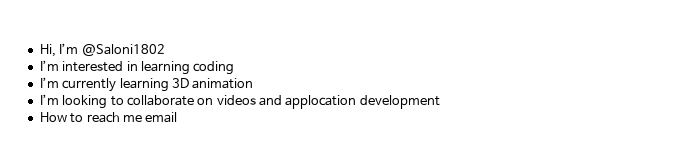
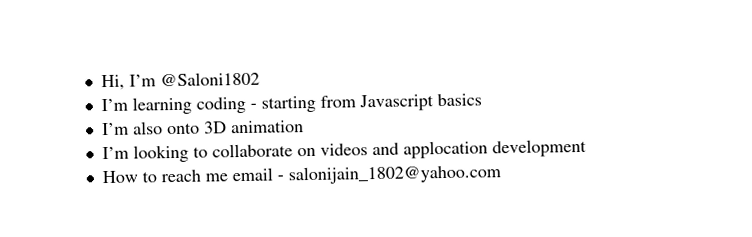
[62,61,138,72] interested in -> (128, 105) none
[39,77,169,92] // I’m currently learning -> [249,93,482,113] [101,121,200,136] - starting from Javascript basics // I’m also onto
(178, 117) none -> [276,164,501,185] - salonijain_1802@yahoo.com

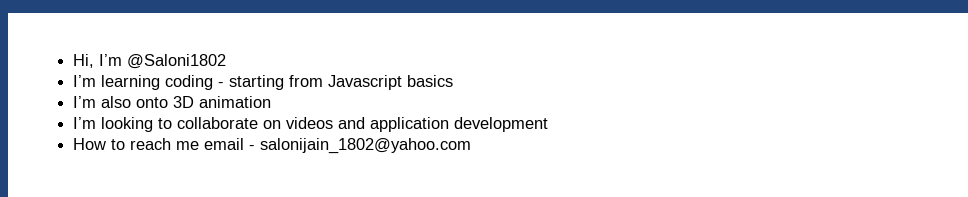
[402,140,488,159] applocation -> [370,117,450,132] application

